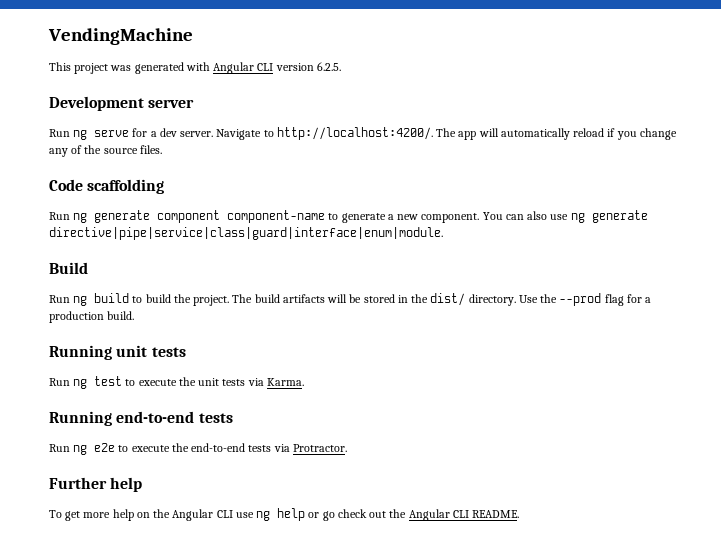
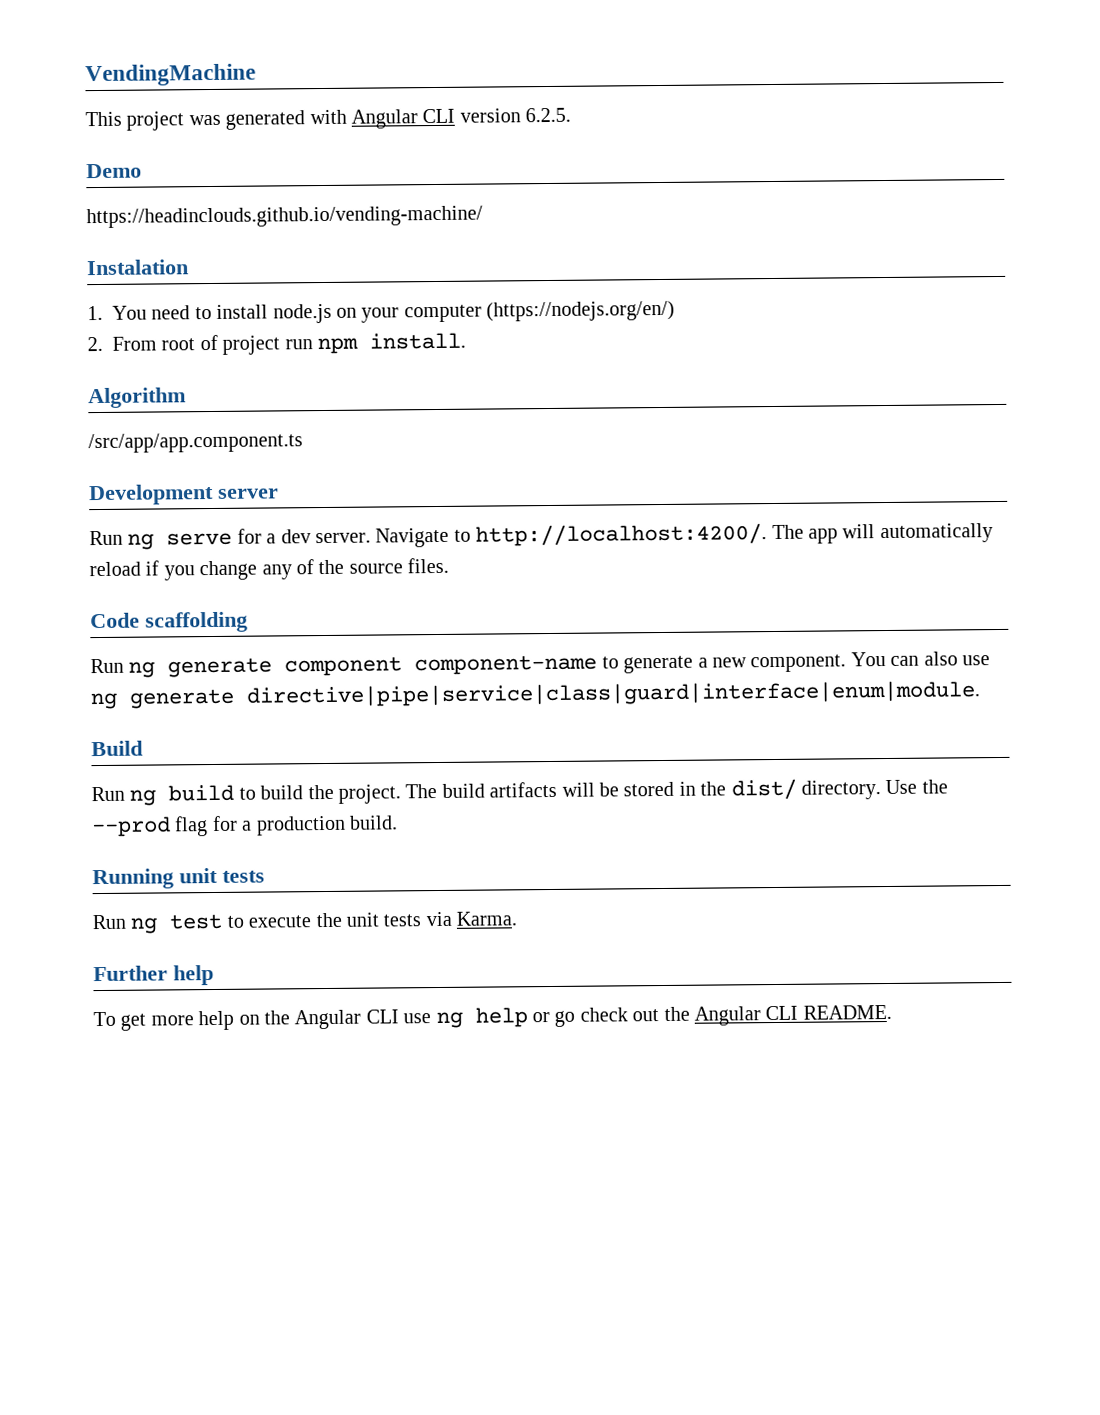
(341, 66) none -> [86,163,142,179] [86,205,483,229] [86,259,189,276] [87,300,676,324] [87,332,466,355] [88,387,186,409] [88,432,303,454] // Demo // https://headinclouds.github.io/vending-machine/ // Instalation // 1. You need to install node.js on your computer (https://nodejs.org/en/) // 2. From root of project run npm install. // Algorithm // /src/app/app.component.ts
[49,411,233,426] [49,443,347,455] // Running end-to-end tests // Run ng e2e to execute the end-to-end tests via Protractor. -> (518, 918) none

